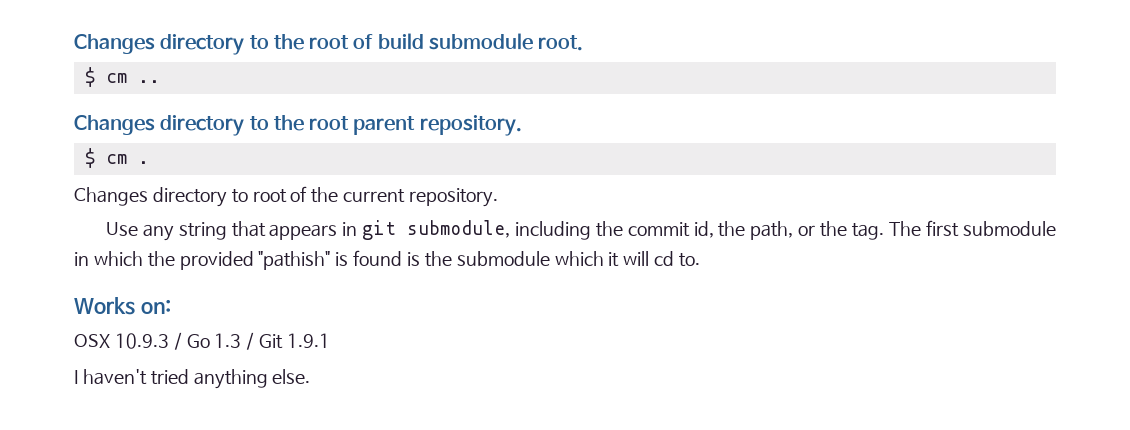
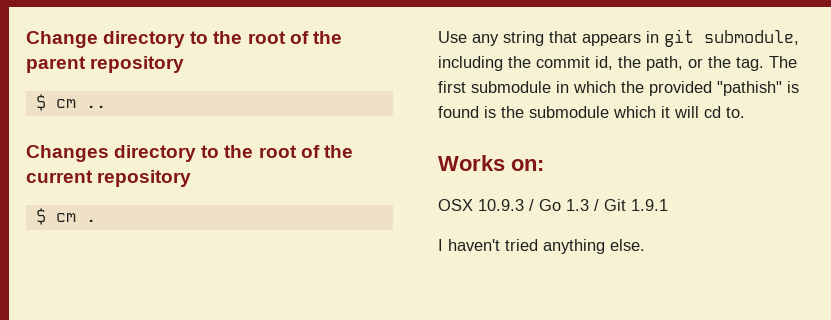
[74,33,584,55] Changes directory to the root of build submodule root. -> [26,31,342,48] [26,56,185,73] Change directory to the root of the parent repository
[353,115,522,136] parent repository. -> [300,145,353,158] [26,170,192,187] of the current repository
[74,186,499,207] // Changes directory to root of the current repository. -> (96, 220) none

